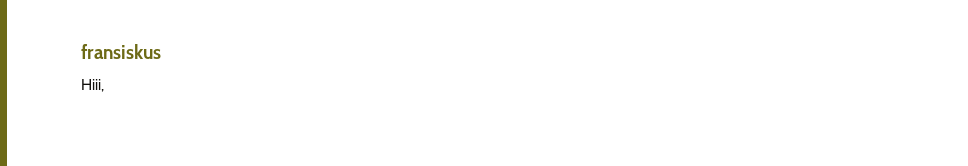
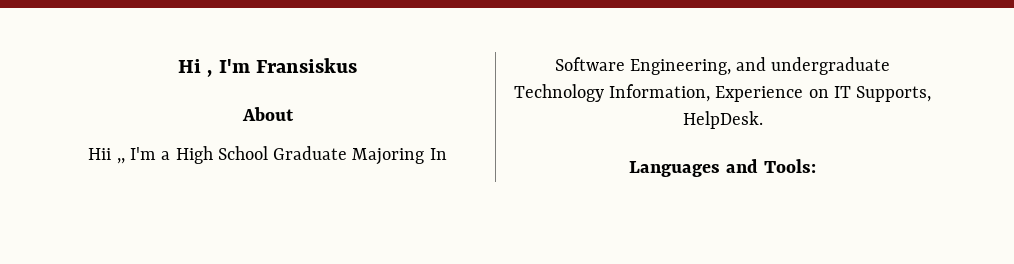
[81,44,161,59] [81,79,104,92] fransiskus // Hiii, -> [178,58,357,77] [241,107,294,121] [88,146,447,165] [554,57,891,75] [513,84,932,102] [682,111,763,129] [629,159,816,177] Hi , I'm Fransiskus // About // Hii ,, I'm a High School Graduate Majoring In Software Engineering, and undergraduate Technology Information, Experience on IT Supports, HelpDesk. // Languages and Tools:

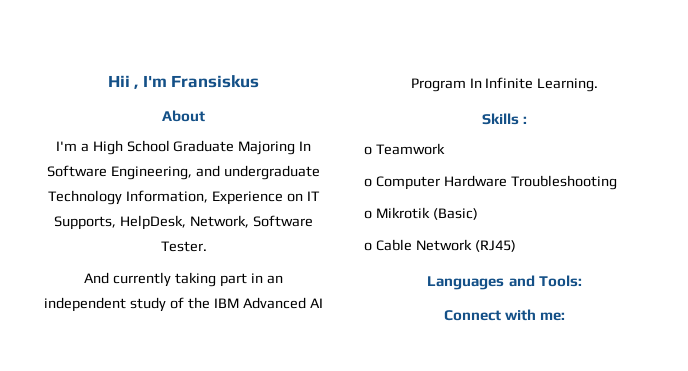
[178,59,202,73] Hi -> [107,75,130,87] Hii
[88,148,125,164] Hii ,, -> (205, 116) none
[682,111,763,129] HelpDesk. -> [120,215,313,230] [160,241,207,252] [84,272,283,287] [44,297,323,312] [410,77,599,92] [481,113,528,125] [364,143,445,155] [364,175,617,190] [364,207,478,220] [364,239,516,252] HelpDesk, Network, Software Tester. // And currently taking part in an independent study of the IBM Advanced AI Program In Infinite Learning. // Skills : // o Teamwork // o Computer Hardware Troubleshooting // o Mikrotik (Basic) // o Cable Network (RJ45)
(816, 166) none -> [443,309,566,321] // Connect with me:

